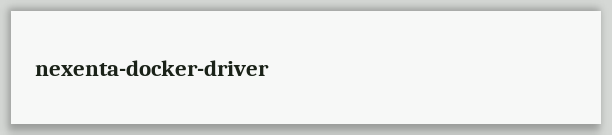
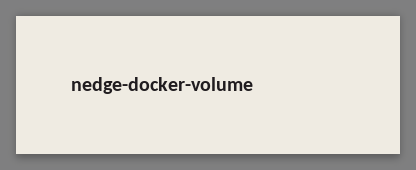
[35,60,269,76] nexenta-docker-driver -> [71,77,253,94] nedge-docker-volume

